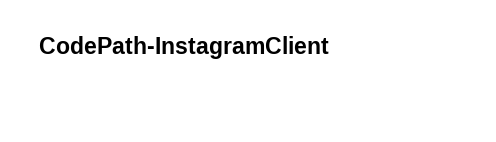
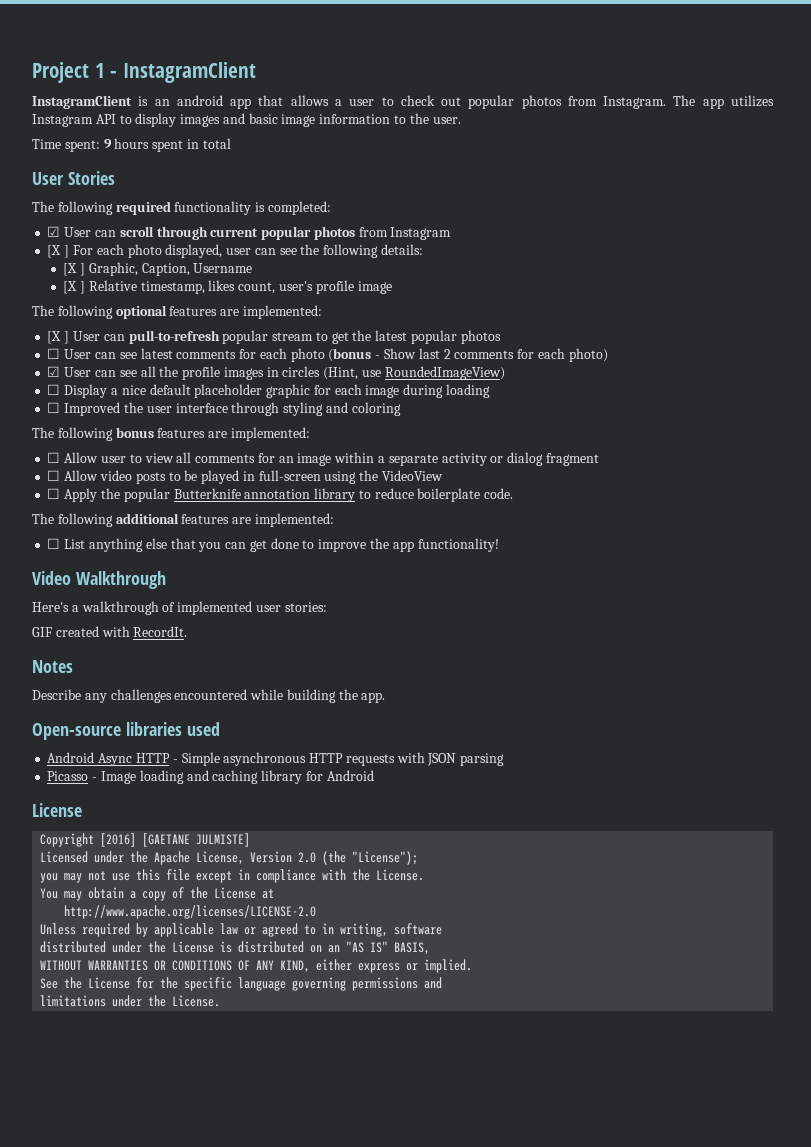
[39,36,329,59] CodePath-InstagramClient -> [32,62,257,83] [32,95,775,109] [32,113,461,127] [32,138,231,152] [32,171,115,185] [32,201,331,215] [47,226,452,240] [47,244,423,258] [63,262,253,276] [63,280,392,294] [32,305,322,319] [47,330,501,344] [47,348,608,362] [47,366,505,380] [47,384,490,398] [47,402,401,416] [32,427,310,441] [47,452,599,466] [47,470,443,484] [47,488,514,502] [32,513,334,527] [47,538,499,552] [32,571,166,589] [32,601,327,615] [32,626,188,637] [32,660,73,673] [32,689,386,703] [32,722,220,740] [47,752,505,766] [47,770,374,784] [32,803,82,817] [40,833,251,847] [40,851,419,865] [40,869,425,883] [40,887,275,901] [64,905,317,919] [40,923,443,937] [40,941,431,955] [40,959,473,973] [40,977,443,991] [40,995,221,1007] Project 1 - InstagramClient // InstagramClient is an android app that allows a user to check out popular photos from Instagram. The app utilizes Instagram API to display images and basic image information to the user. // Time spent: 9 hours spent in total // User Stories // The following required functionality is completed: // ☑ User can scroll through current popular photos from Instagram // [X ] For each photo displayed, user can see the following details: // [X ] Graphic, Caption, Username // [X ] Relative timestamp, likes count, user's profile image // The following optional features are implemented: // [X ] User can pull-to-refresh popular stream to get the latest popular photos // ☐ User can see latest comments for each photo (bonus - Show last 2 comments for each photo) // ☑ User can see all the profile images in circles (Hint, use RoundedImageView) // ☐ Display a nice default placeholder graphic for each image during loading // ☐ Improved the user interface through styling and coloring // The following bonus features are implemented: // ☐ Allow user to view all comments for an image within a separate activity or dialog fragment // ☐ Allow video posts to be played in full-screen using the VideoView // ☐ Apply the popular Butterknife annotation library to reduce boilerplate code. // The following additional features are implemented: // ☐ List anything else that you can get done to improve the app functionality! // Video Walkthrough // Here's a walkthrough of implemented user stories: // GIF created with RecordIt. // Notes // Describe any challenges encountered while building the app. // Open-source libraries used // Android Async HTTP - Simple asynchronous HTTP requests with JSON parsing // Picasso - Image loading and caching library for Android // License // Copyright [2016] [GAETANE JULMISTE] // Licensed under the Apache License, Version 2.0 (the "License"); // you may not use this file except in compliance with the License. // You may obtain a copy of the License at // http://www.apache.org/licenses/LICENSE-2.0 // Unless required by applicable law or agreed to in writing, software // distributed under the License is distributed on an "AS IS" BASIS, // WITHOUT WARRANTIES OR CONDITIONS OF ANY KIND, either express or implied. // See the License for the specific language governing permissions and // limitations under the License.

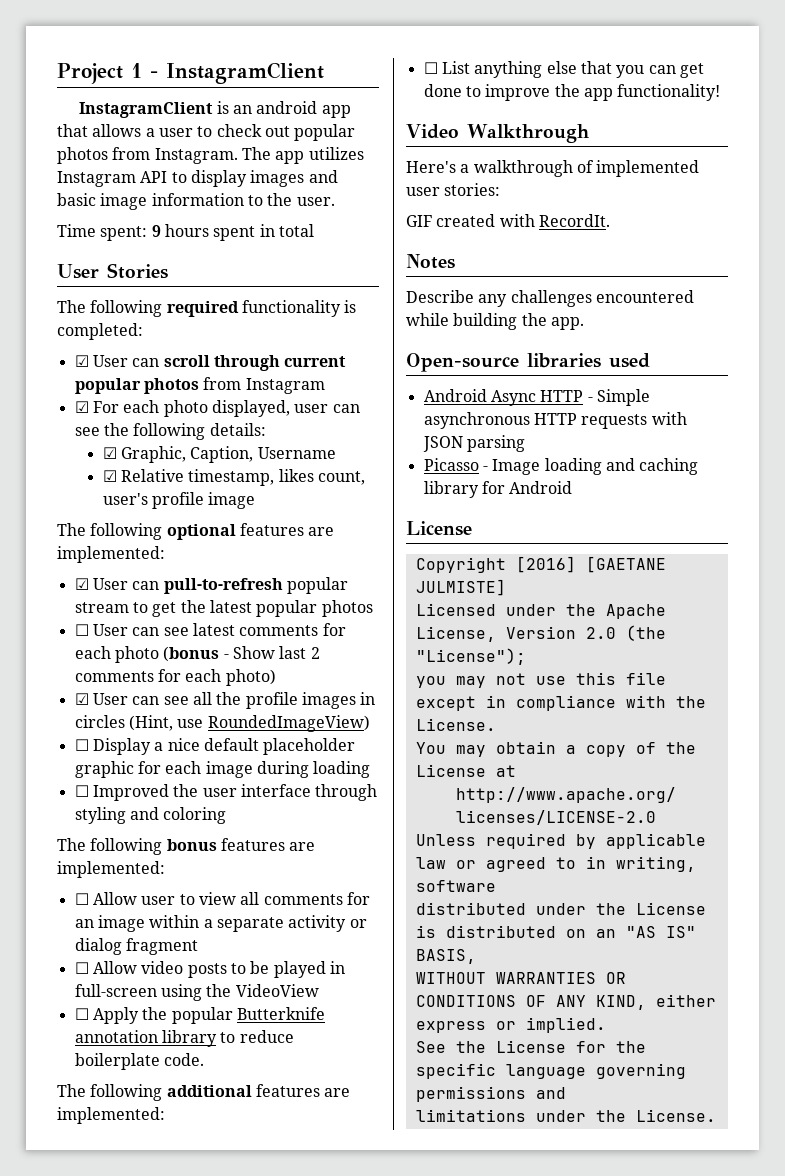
[47,245,70,258] [X ] -> [74,401,89,413] ☑
[63,263,86,276] [X ] -> [102,447,117,459] ☑
[63,281,86,294] [X ] -> [102,470,117,482] ☑
[47,331,70,344] [X ] -> [74,578,89,590] ☑

